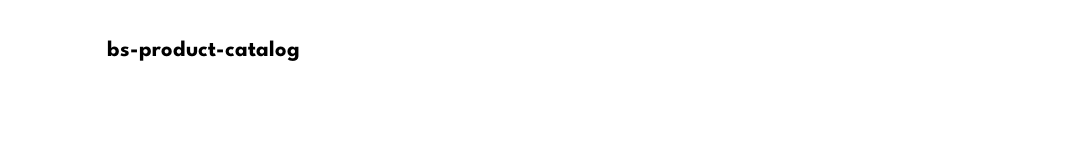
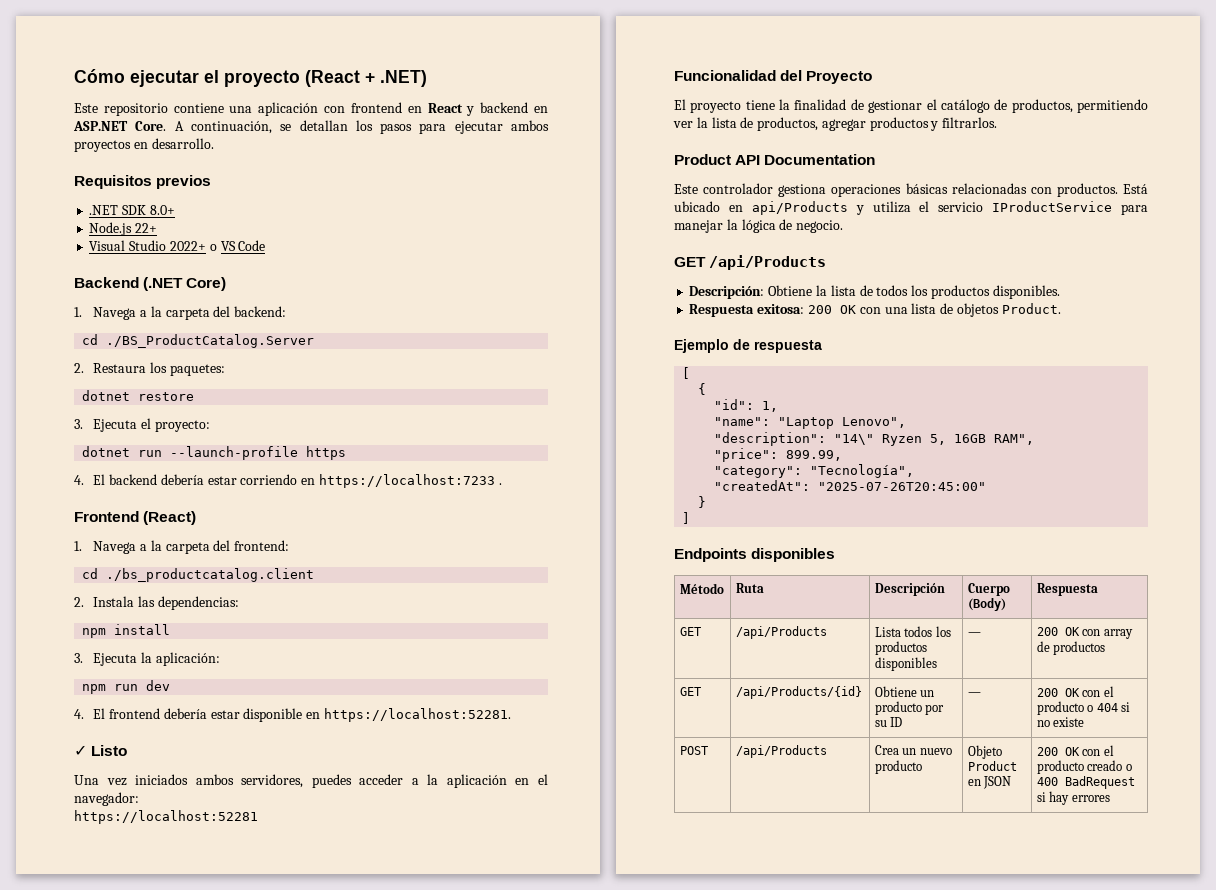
[107,40,300,61] bs-product-catalog -> [74,69,427,87] [74,102,548,116] [73,120,549,134] [74,138,214,152] [74,175,212,189] [89,205,175,215] [89,222,158,236] [89,240,266,251] [74,277,227,291] [74,306,287,320] [82,334,315,348] [74,362,225,376] [82,390,195,401] [74,418,210,432] [82,446,347,460] [74,474,502,488] [74,511,197,525] [74,540,290,554] [82,568,315,582] [74,596,239,610] [82,624,171,638] [74,652,220,666] [82,680,171,694] [74,708,511,722] [74,745,128,756] [74,774,548,788] [74,792,139,806] [74,810,258,824] [674,70,873,84] [674,99,1148,113] [673,117,998,131] [674,154,876,165] [674,183,1148,197] [674,201,1148,215] [674,219,844,233] [674,255,827,270] [689,285,1060,299] [689,303,1061,317] [674,339,822,353] [682,367,691,379] [698,383,707,395] [714,399,779,412] [714,417,907,429] [714,432,1035,446] [714,448,843,462] [714,464,915,478] [714,480,987,491] [698,496,707,508] [682,512,691,524] [674,548,836,562] [679,583,724,594] [735,583,764,593] [874,583,945,596] [967,583,1010,596] [967,598,1006,611] [1036,583,1098,596] [679,627,701,636] [735,626,827,639] [874,626,951,637] [874,641,927,655] [874,657,937,671] [967,632,981,636] [1036,627,1133,639] [1036,641,1106,655] [679,687,701,696] [735,686,862,699] [874,686,935,697] [874,701,945,715] [874,717,903,727] [967,692,981,696] [1036,686,1114,697] [1036,701,1131,715] [1036,717,1085,727] [679,746,708,755] [735,745,827,758] [874,745,952,755] [874,760,922,774] [967,745,1002,759] [967,761,1017,771] [967,776,1012,789] [1036,745,1114,756] [1036,760,1132,774] [1036,776,1135,789] [1036,791,1110,805] Cómo ejecutar el proyecto (React + .NET) // Este repositorio contiene una aplicación con frontend en React y backend en ASP.NET Core. A continuación, se detallan los pasos para ejecutar ambos proyectos en desarrollo. // Requisitos previos // .NET SDK 8.0+ // Node.js 22+ // Visual Studio 2022+ o VS Code // Backend (.NET Core) // 1. Navega a la carpeta del backend: // cd ./BS_ProductCatalog.Server // 2. Restaura los paquetes: // dotnet restore // 3. Ejecuta el proyecto: // dotnet run --launch-profile https // 4. El backend debería estar corriendo en https://localhost:7233 . // Frontend (React) // 1. Navega a la carpeta del frontend: // cd ./bs_productcatalog.client // 2. Instala las dependencias: // npm install // 3. Ejecuta la aplicación: // npm run dev // 4. El frontend debería estar disponible en https://localhost:52281. // ✓ Listo // Una vez iniciados ambos servidores, puedes acceder a la aplicación en el navegador: // https://localhost:52281 // Funcionalidad del Proyecto // El proyecto tiene la finalidad de gestionar el catálogo de productos, permitiendo ver la lista de productos, agregar productos y filtrarlos. // Product API Documentation // Este controlador gestiona operaciones básicas relacionadas con productos. Está ubicado en api/Products y utiliza el servicio IProductService para manejar la lógica de negocio. // GET /api/Products // Descripción: Obtiene la lista de todos los productos disponibles. // Respuesta exitosa: 200 OK con una lista de objetos Product. // Ejemplo de respuesta // [ // { // "id": 1, // "name": "Laptop Lenovo", // "description": "14\" Ryzen 5, 16GB RAM", // "price": 899.99, // "category": "Tecnología", // "createdAt": "2025-07-26T20:45:00" // } // ] // Endpoints disponibles // Método | Ruta | Descripción | Cuerpo (Body) | Respuesta // GET | /api/Products | Lista todos los productos disponibles | — | 200 OK con array de productos // GET | /api/Products/{id} | Obtiene un producto por su ID | — | 200 OK con el producto o 404 si no existe // POST | /api/Products | Crea un nuevo producto | Objeto Product en JSON | 200 OK con el producto creado o 400 BadRequest si hay errores

